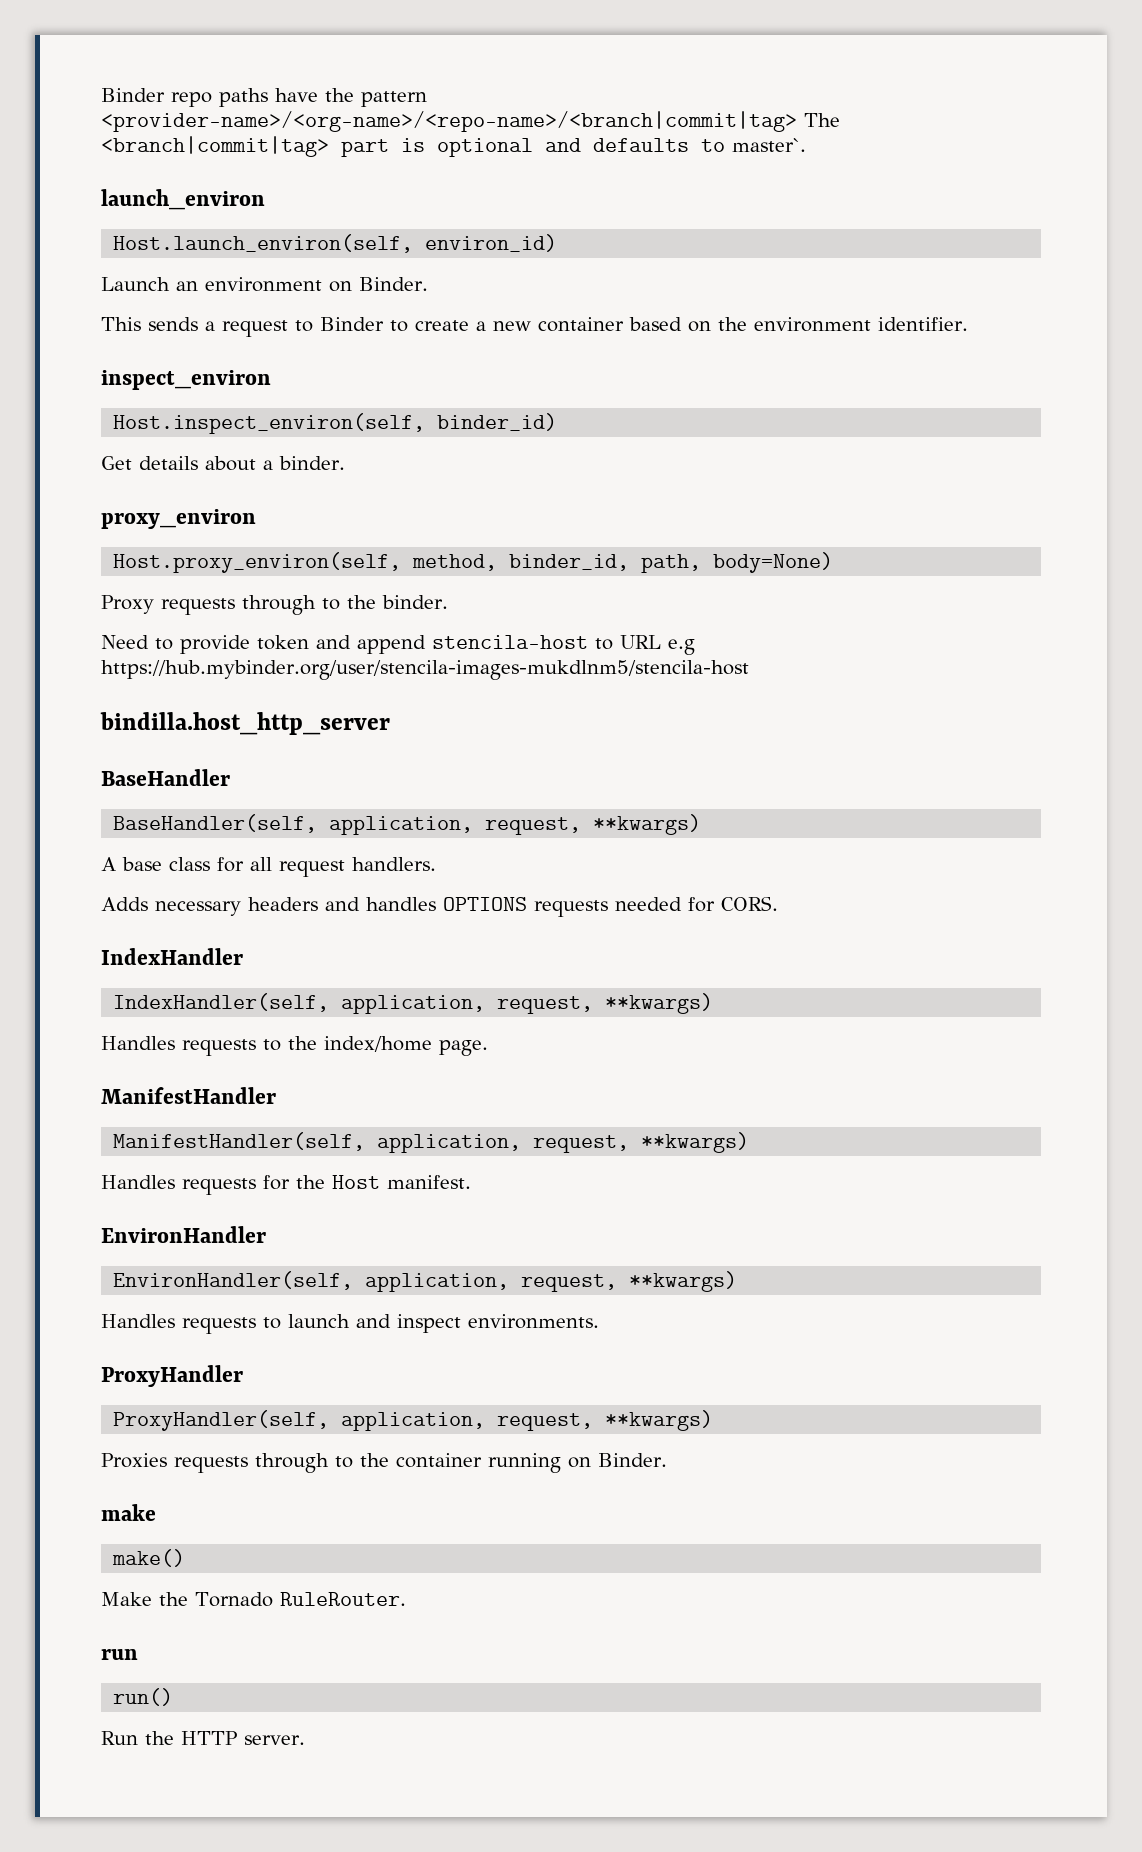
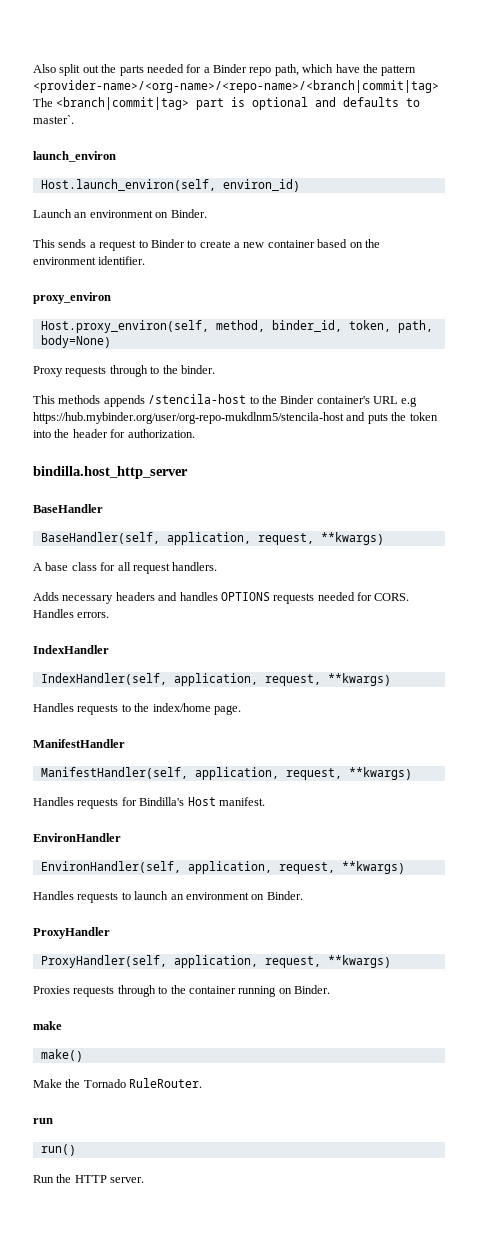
[101,88,268,107] Binder repo paths -> [33,64,334,76] Also split out the parts needed for a Binder repo path, which
[101,370,271,390] [113,413,558,434] [101,456,345,471] // inspect_environ // Host.inspect_environ(self, binder_id) // Get details about a binder. -> (146, 260) none
(630, 562) none -> [348,320,391,332] token,
[101,635,695,655] [101,660,749,680] Need to provide token and append stencila-host to URL e.g https://hub.mybinder.org/user/stencila-images-mukdlnm5/stencila-host -> [33,394,418,407] [33,412,438,424] [33,429,195,438] This methods appends /stencila-host to the Binder container's URL e.g https://hub.mybinder.org/user/org-repo-mukdlnm5/stencila-host and puts the token into the header for authorization.
(778, 903) none -> [33,609,110,618] Handles errors.
[296,1175,325,1189] the -> [139,797,185,806] Bindilla's
[356,1314,599,1333] and inspect environments. -> [170,891,303,900] an environment on Binder.

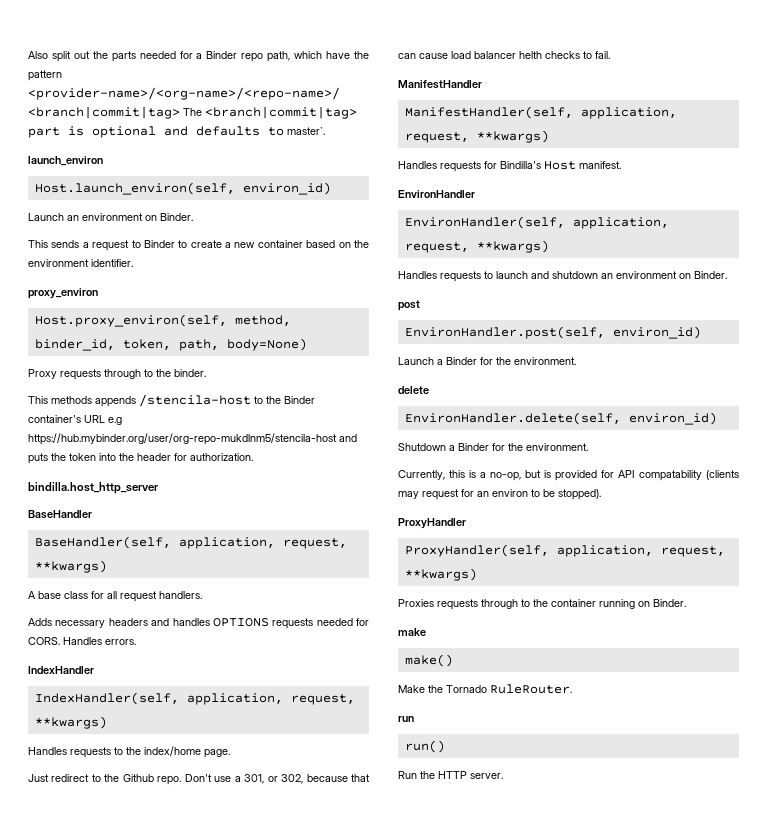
(241, 710) none -> [28,774,370,785] [398,51,610,59] // Just redirect to the Github repo. Don't use a 301, or 302, because that can cause load balancer helth checks to fail.
[170,891,303,900] an environment on Binder. -> [531,271,727,279] [398,300,420,311] [404,326,701,339] [398,357,576,365] [398,386,429,394] [404,412,717,425] [398,443,588,451] [398,470,739,481] [398,489,601,500] and shutdown an environment on Binder. // post // EnvironHandler.post(self, environ_id) // Launch a Binder for the environment. // delete // EnvironHandler.delete(self, environ_id) // Shutdown a Binder for the environment. // Currently, this is a no-op, but is provided for API compatability (clients may request for an environ to be stopped).

